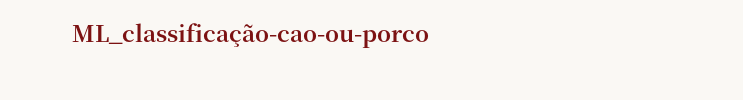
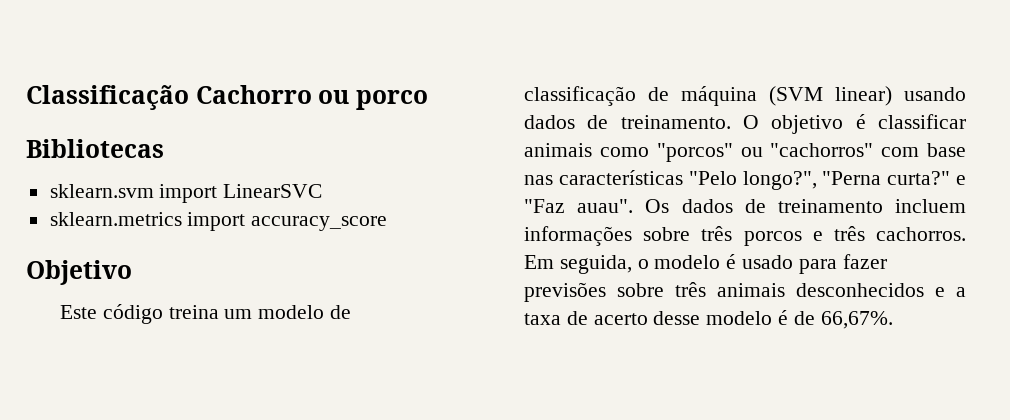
[72,23,429,48] ML_classificação-cao-ou-porco -> [26,85,428,110] [26,139,164,158] [49,184,323,203] [49,212,388,231] [26,260,132,285] [60,304,352,324] [524,86,966,106] [524,114,966,134] [524,143,966,162] [524,170,966,190] [524,199,966,213] [524,226,966,246] [524,254,887,274] [524,282,966,302] [524,310,893,329] Classificação Cachorro ou porco // Bibliotecas // sklearn.svm import LinearSVC // sklearn.metrics import accuracy_score // Objetivo // Este código treina um modelo de classificação de máquina (SVM linear) usando dados de treinamento. O objetivo é classificar animais como "porcos" ou "cachorros" com base nas características "Pelo longo?", "Perna curta?" e "Faz auau". Os dados de treinamento incluem informações sobre três porcos e três cachorros. Em seguida, o modelo é usado para fazer previsões sobre três animais desconhecidos e a taxa de acerto desse modelo é de 66,67%.

